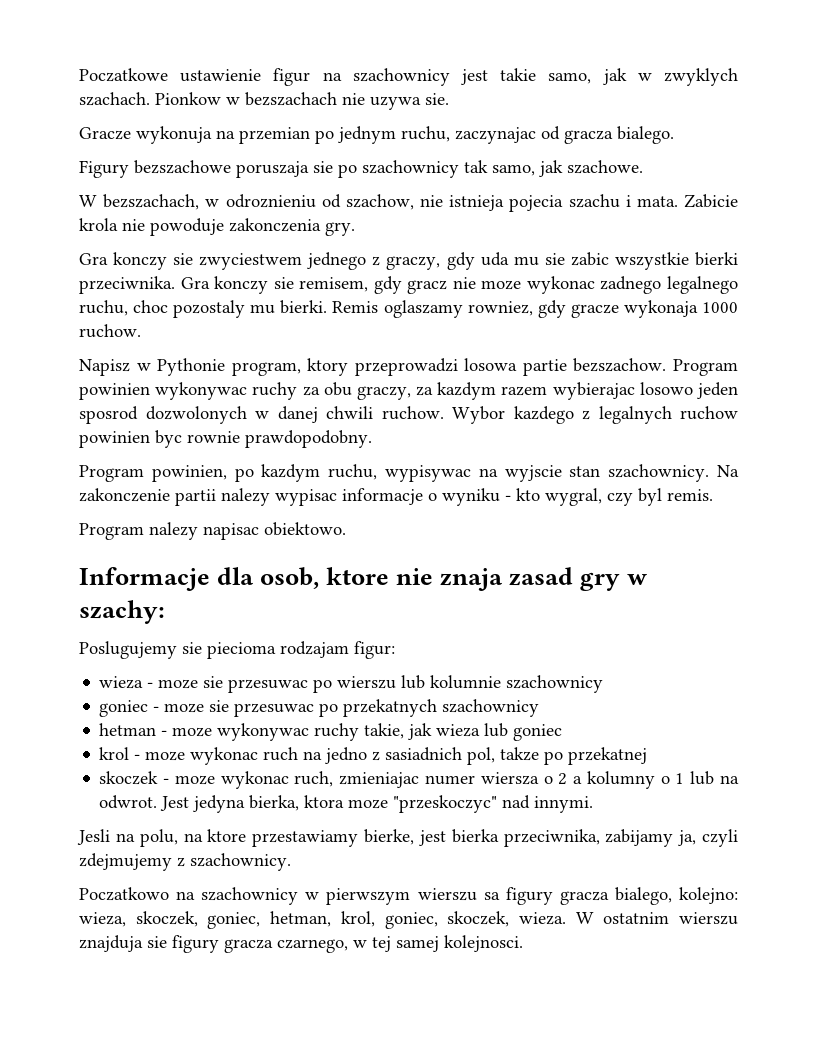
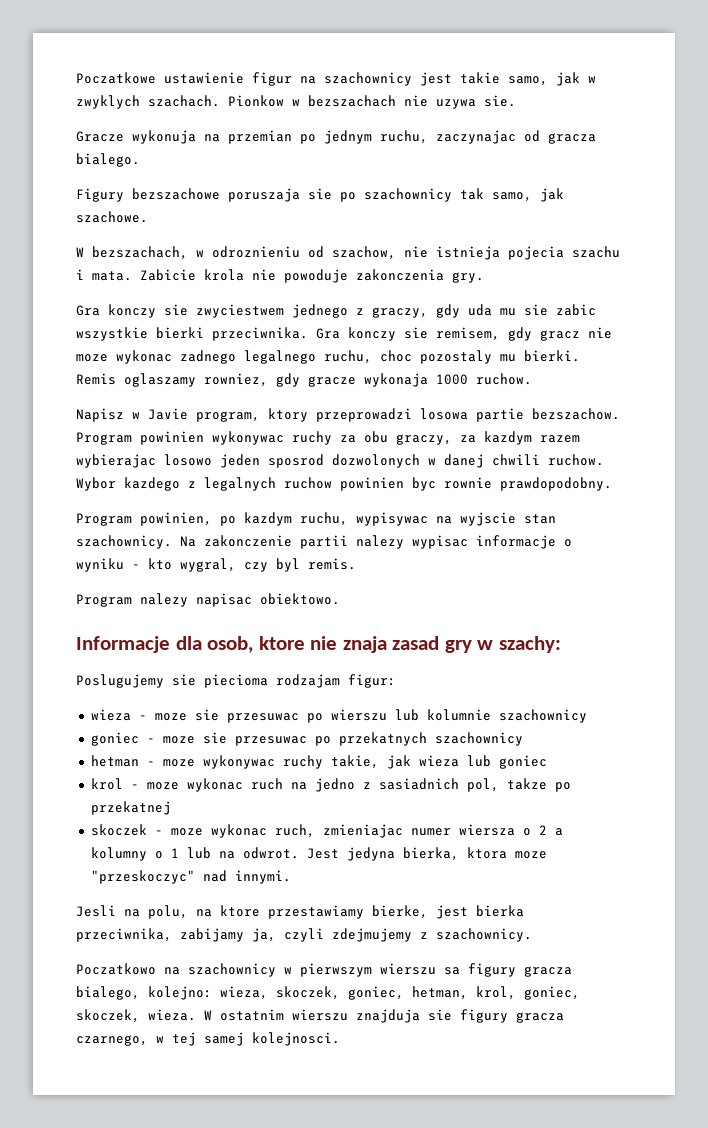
[157,358,226,376] Pythonie -> [148,408,188,420] Javie

